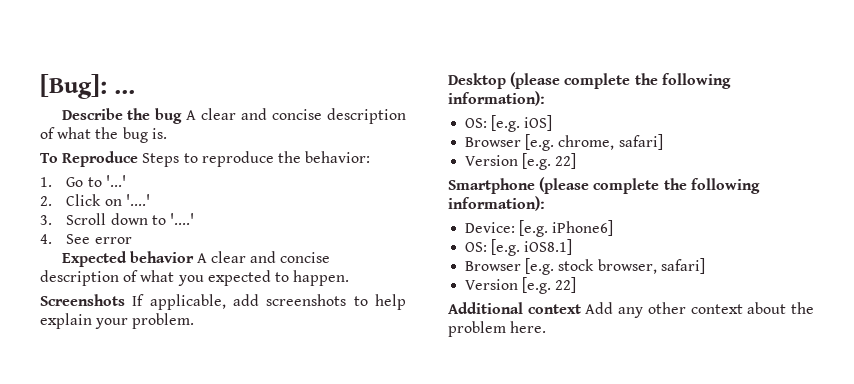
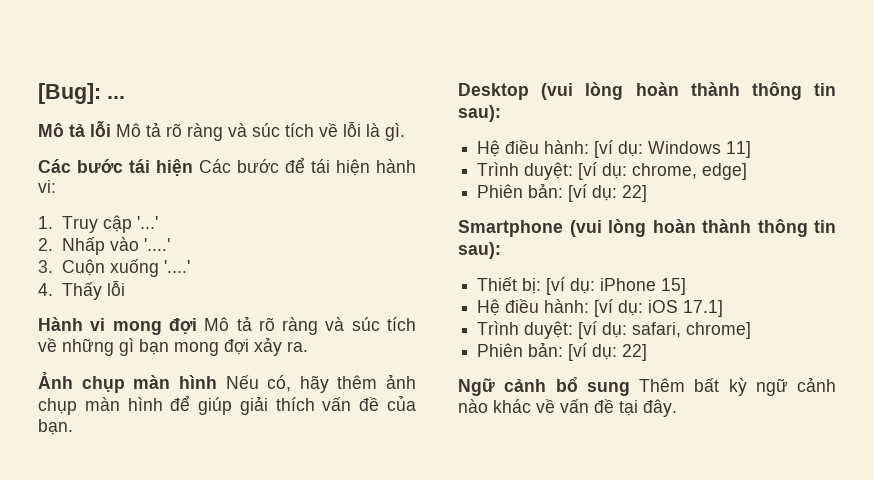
[61,108,406,124] [40,127,167,143] [40,151,371,167] Describe the bug A clear and concise description of what the bug is. // To Reproduce Steps to reproduce the behavior: -> [38,121,405,141] [38,157,416,176] [38,180,56,193] Mô tả lỗi Mô tả rõ ràng và súc tích về lỗi là gì. // Các bước tái hiện Các bước để tái hiện hành vi:
[66,177,102,187] Go to -> [61,215,132,233] Truy cập
[66,194,122,206] Click on -> [61,237,139,255] Nhấp vào
[66,213,166,225] Scroll down to -> [61,259,159,277] Cuộn xuống
[66,234,132,244] [61,251,331,267] [40,270,350,286] [40,294,406,310] [40,313,195,329] [448,72,731,89] [448,91,545,106] [465,115,553,132] [465,134,663,151] [465,153,577,170] [448,177,760,194] [448,196,545,211] [465,220,614,237] [465,239,573,256] [465,258,705,275] [465,277,577,294] [448,302,814,318] [448,321,547,337] See error // Expected behavior A clear and concise description of what you expected to happen. // Screenshots If applicable, add screenshots to help explain your problem. // Desktop (please complete the following information): // OS: [e.g. iOS] // Browser [e.g. chrome, safari] // Version [e.g. 22] // Smartphone (please complete the following information): // Device: [e.g. iPhone6] // OS: [e.g. iOS8.1] // Browser [e.g. stock browser, safari] // Version [e.g. 22] // Additional context Add any other context about the problem here. -> [61,280,125,300] [38,316,417,335] [38,337,308,356] [38,372,416,393] [38,395,416,415] [38,419,73,435] [458,82,836,100] [458,105,501,122] [477,140,752,158] [477,162,748,180] [477,183,648,202] [458,219,836,237] [458,242,501,259] [477,277,687,295] [477,299,724,317] [477,321,752,339] [477,342,648,361] [458,377,836,396] [458,399,677,417] Thấy lỗi // Hành vi mong đợi Mô tả rõ ràng và súc tích về những gì bạn mong đợi xảy ra. // Ảnh chụp màn hình Nếu có, hãy thêm ảnh chụp màn hình để giúp giải thích vấn đề của bạn. // Desktop (vui lòng hoàn thành thông tin sau): // Hệ điều hành: [ví dụ: Windows 11] // Trình duyệt: [ví dụ: chrome, edge] // Phiên bản: [ví dụ: 22] // Smartphone (vui lòng hoàn thành thông tin sau): // Thiết bị: [ví dụ: iPhone 15] // Hệ điều hành: [ví dụ: iOS 17.1] // Trình duyệt: [ví dụ: safari, chrome] // Phiên bản: [ví dụ: 22] // Ngữ cảnh bổ sung Thêm bất kỳ ngữ cảnh nào khác về vấn đề tại đây.

